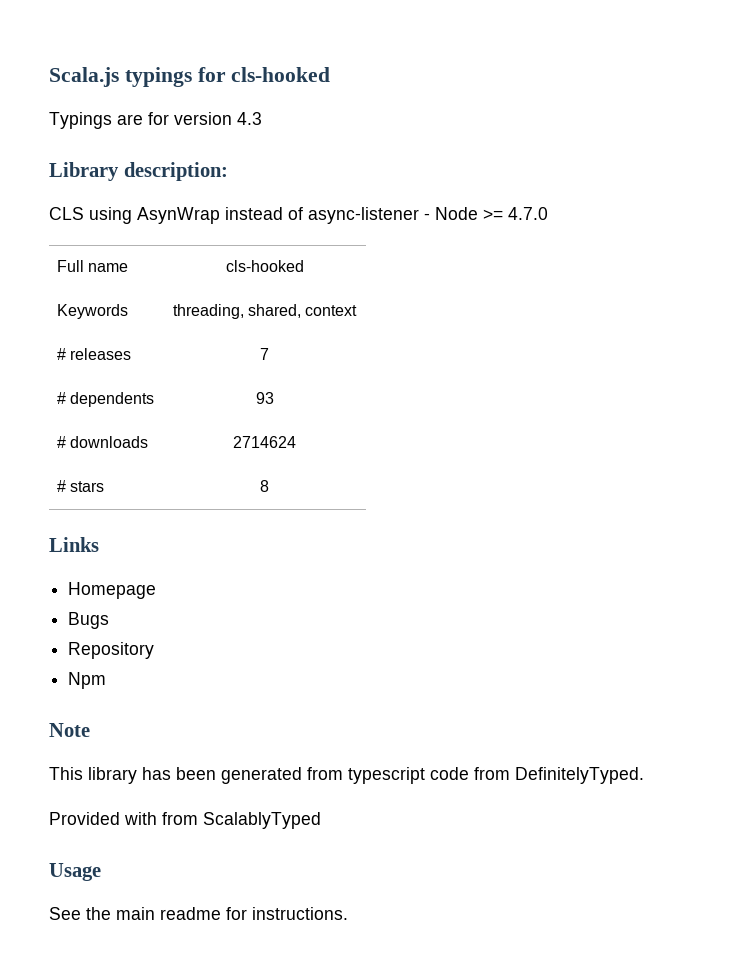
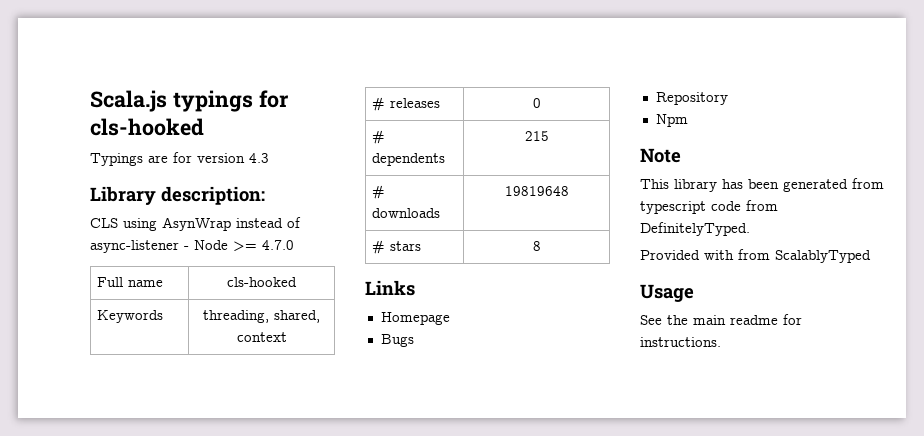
[260,348,269,360] 7 -> [532,98,541,108] 0
[255,392,274,404] 93 -> [524,131,549,141] 215
[233,436,296,448] 2714624 -> [504,186,569,196] 19819648

